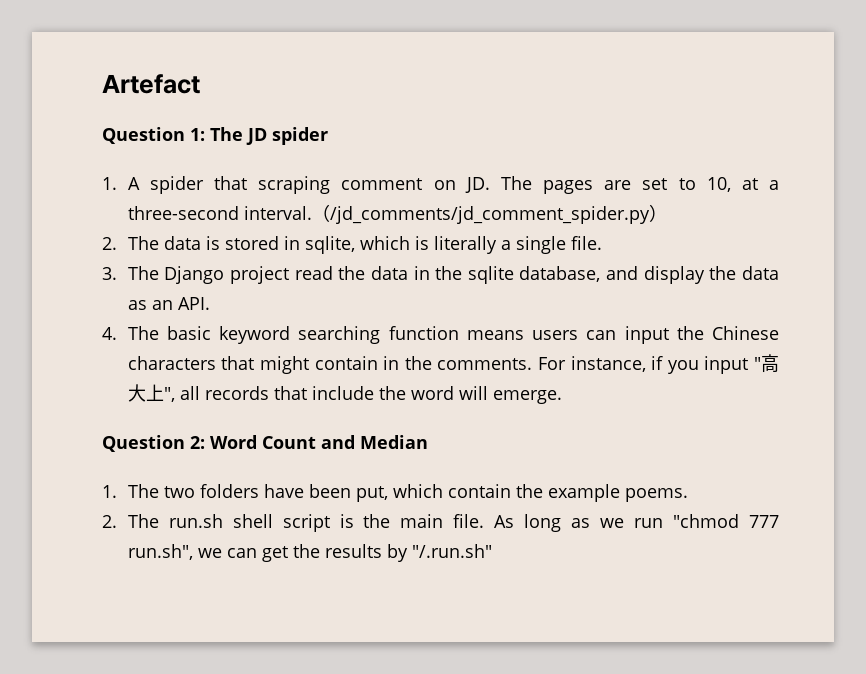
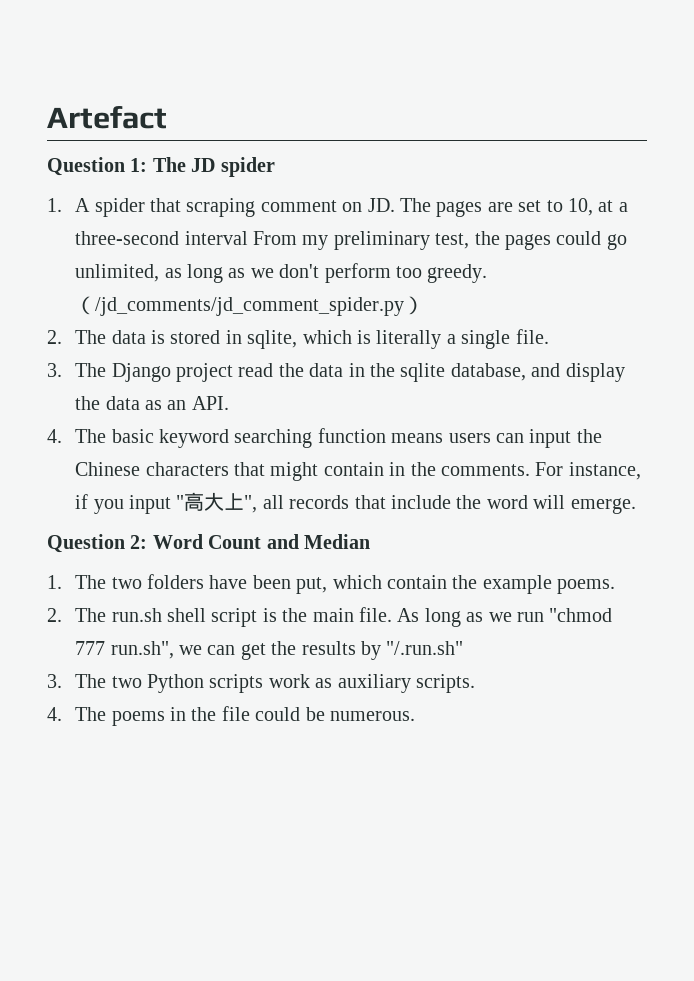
[243,206,312,220] interval. -> [184,231,627,250] [75,263,488,283] interval From my preliminary test, the pages could go unlimited, as long as we don't perform too greedy.
(492, 551) none -> [47,674,475,693] [47,706,415,726] // 3. The two Python scripts work as auxiliary scripts. // 4. The poems in the file could be numerous.

